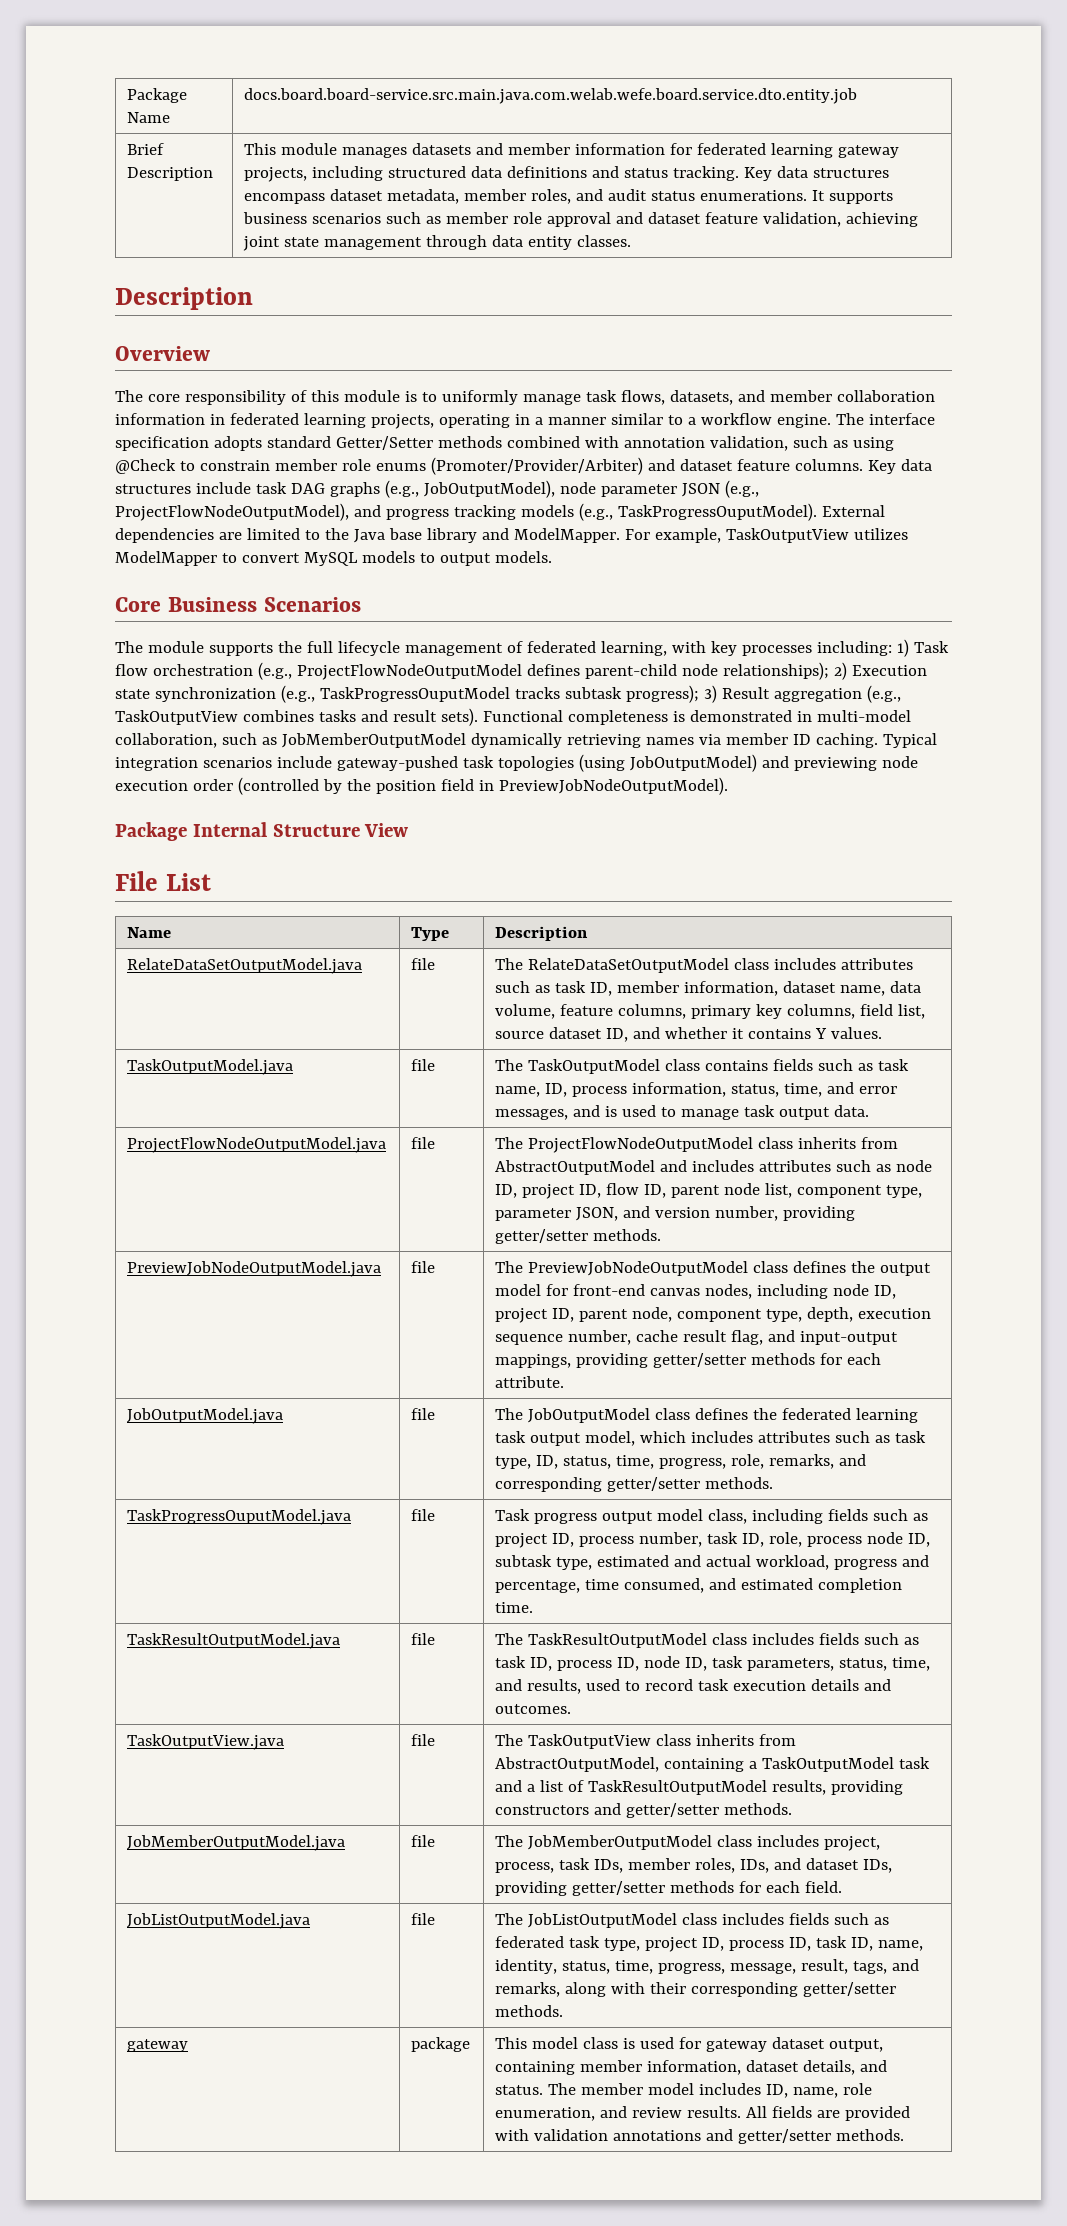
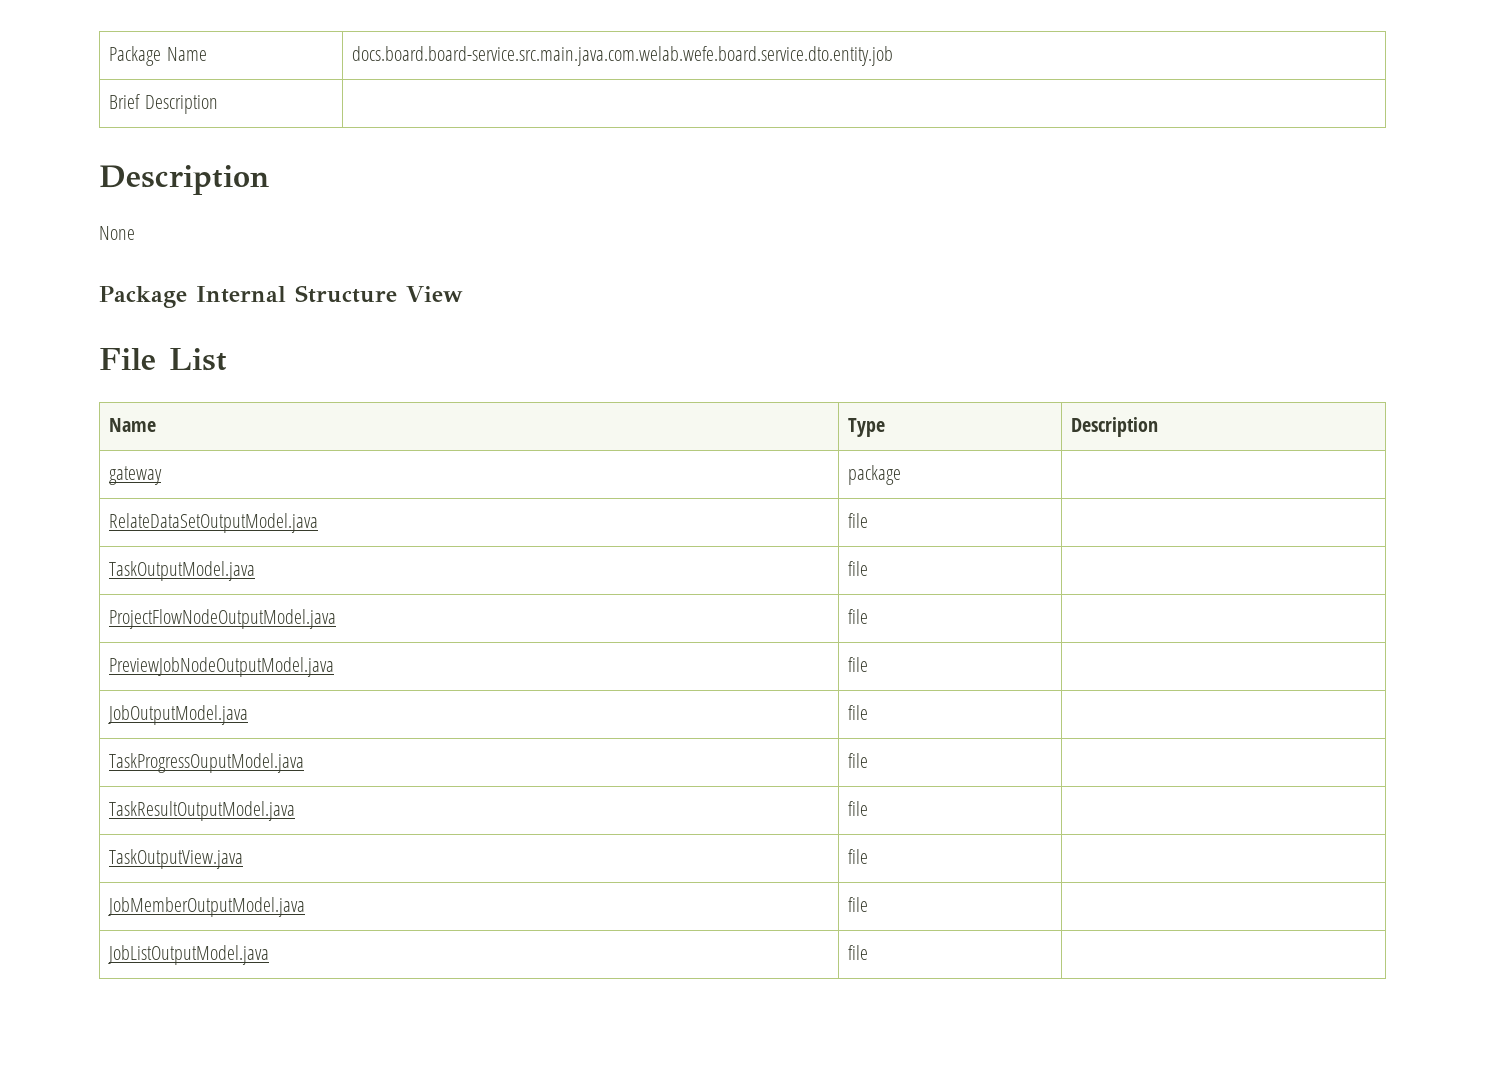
[244,143,900,158] [244,166,890,182] [244,189,894,204] [243,212,919,227] [243,235,632,251] [115,287,253,310] [115,346,210,361] [115,390,935,405] [115,413,935,429] [115,436,894,451] [115,457,932,475] [115,480,759,498] [115,503,885,521] [115,528,908,543] [115,551,552,566] [115,597,361,612] [115,639,949,657] [115,662,927,680] [115,685,901,703] [115,708,911,726] [115,733,937,748] [115,754,918,772] [115,777,728,795] This module manages datasets and member information for federated learning gateway projects, including structured data definitions and status tracking. Key data structures encompass dataset metadata, member roles, and audit status enumerations. It supports business scenarios such as member role approval and dataset feature validation, achieving joint state management through data entity classes. // Description // Overview // The core responsibility of this module is to uniformly manage task flows, datasets, and member collaboration information in federated learning projects, operating in a manner similar to a workflow engine. The interface specification adopts standard Getter/Setter methods combined with annotation validation, such as using @Check to constrain member role enums (Promoter/Provider/Arbiter) and dataset feature columns. Key data structures include task DAG graphs (e.g., JobOutputModel), node parameter JSON (e.g., ProjectFlowNodeOutputModel), and progress tracking models (e.g., TaskProgressOuputModel). External dependencies are limited to the Java base library and ModelMapper. For example, TaskOutputView utilizes ModelMapper to convert MySQL models to output models. // Core Business Scenarios // The module supports the full lifecycle management of federated learning, with key processes including: 1) Task flow orchestration (e.g., ProjectFlowNodeOutputModel defines parent-child node relationships); 2) Execution state synchronization (e.g., TaskProgressOuputModel tracks subtask progress); 3) Result aggregation (e.g., TaskOutputView combines tasks and result sets). Functional completeness is demonstrated in multi-model collaboration, such as JobMemberOutputModel dynamically retrieving names via member ID caching. Typical integration scenarios include gateway-pushed task topologies (using JobOutputModel) and previewing node execution order (controlled by the position field in PreviewJobNodeOutputModel). -> [99,165,269,195] [99,226,135,240] // Description // None
(589, 933) none -> [109,466,163,485] [848,465,902,485] // gateway | package |
[495,958,914,973] [495,981,922,996] [495,1004,926,1019] [495,1027,883,1042] [127,1059,294,1075] [411,1059,436,1071] [495,1059,910,1074] [495,1082,898,1097] [495,1105,870,1120] [127,1137,387,1153] [411,1137,436,1149] [495,1137,899,1153] [495,1160,933,1175] [495,1183,923,1199] [495,1206,856,1221] [495,1229,662,1244] [127,1261,382,1277] [411,1261,436,1273] [495,1261,932,1276] [495,1284,897,1299] [495,1307,932,1323] [495,1330,899,1345] [495,1353,882,1368] [495,1376,565,1388] [127,1408,284,1424] [411,1408,436,1420] [495,1408,919,1423] [495,1431,927,1446] [495,1454,867,1469] [495,1477,774,1492] [127,1509,352,1525] [411,1509,436,1521] [495,1509,929,1524] [495,1532,931,1548] [495,1555,930,1570] [495,1578,903,1593] [495,1602,534,1613] [127,1633,341,1649] [411,1633,436,1645] [495,1633,920,1648] [495,1656,931,1671] [495,1679,892,1694] [495,1704,572,1714] [127,1734,285,1750] [411,1734,436,1746] [495,1734,797,1749] [495,1757,931,1772] [495,1780,904,1795] [495,1803,793,1818] [127,1835,346,1851] [411,1835,436,1847] [495,1835,881,1851] [495,1858,893,1873] [495,1881,843,1896] [127,1913,311,1929] [411,1913,436,1925] [495,1913,890,1928] [495,1936,924,1952] [495,1959,920,1974] [495,1982,897,1997] [495,2005,564,2017] [127,2039,189,2052] [411,2037,471,2052] [495,2037,884,2052] [495,2060,888,2075] [495,2083,873,2098] [495,2106,911,2121] [495,2129,905,2144] The RelateDataSetOutputModel class includes attributes such as task ID, member information, dataset name, data volume, feature columns, primary key columns, field list, source dataset ID, and whether it contains Y values. // TaskOutputModel.java | file | The TaskOutputModel class contains fields such as task name, ID, process information, status, time, and error messages, and is used to manage task output data. // ProjectFlowNodeOutputModel.java | file | The ProjectFlowNodeOutputModel class inherits from AbstractOutputModel and includes attributes such as node ID, project ID, flow ID, parent node list, component type, parameter JSON, and version number, providing getter/setter methods. // PreviewJobNodeOutputModel.java | file | The PreviewJobNodeOutputModel class defines the output model for front-end canvas nodes, including node ID, project ID, parent node, component type, depth, execution sequence number, cache result flag, and input-output mappings, providing getter/setter methods for each attribute. // JobOutputModel.java | file | The JobOutputModel class defines the federated learning task output model, which includes attributes such as task type, ID, status, time, progress, role, remarks, and corresponding getter/setter methods. // TaskProgressOuputModel.java | file | Task progress output model class, including fields such as project ID, process number, task ID, role, process node ID, subtask type, estimated and actual workload, progress and percentage, time consumed, and estimated completion time. // TaskResultOutputModel.java | file | The TaskResultOutputModel class includes fields such as task ID, process ID, node ID, task parameters, status, time, and results, used to record task execution details and outcomes. // TaskOutputView.java | file | The TaskOutputView class inherits from AbstractOutputModel, containing a TaskOutputModel task and a list of TaskResultOutputModel results, providing constructors and getter/setter methods. // JobMemberOutputModel.java | file | The JobMemberOutputModel class includes project, process, task IDs, member roles, IDs, and dataset IDs, providing getter/setter methods for each field. // JobListOutputModel.java | file | The JobListOutputModel class includes fields such as federated task type, project ID, process ID, task ID, name, identity, status, time, progress, message, result, tags, and remarks, along with their corresponding getter/setter methods. // gateway | package | This model class is used for gateway dataset output, containing member information, dataset details, and status. The member model includes ID, name, role enumeration, and review results. All fields are provided with validation annotations and getter/setter methods. -> [109,561,256,581] [848,561,869,576] [109,609,337,629] [848,609,869,624] [109,657,335,677] [848,657,869,672] [108,705,249,725] [848,705,869,720] [109,753,305,773] [848,753,869,768] [109,801,296,821] [848,801,869,816] [109,849,244,869] [848,849,869,864] [108,897,306,917] [848,897,869,912] [108,945,270,965] [848,945,869,960] // TaskOutputModel.java | file | // ProjectFlowNodeOutputModel.java | file | // PreviewJobNodeOutputModel.java | file | // JobOutputModel.java | file | // TaskProgressOuputModel.java | file | // TaskResultOutputModel.java | file | // TaskOutputView.java | file | // JobMemberOutputModel.java | file | // JobListOutputModel.java | file |

